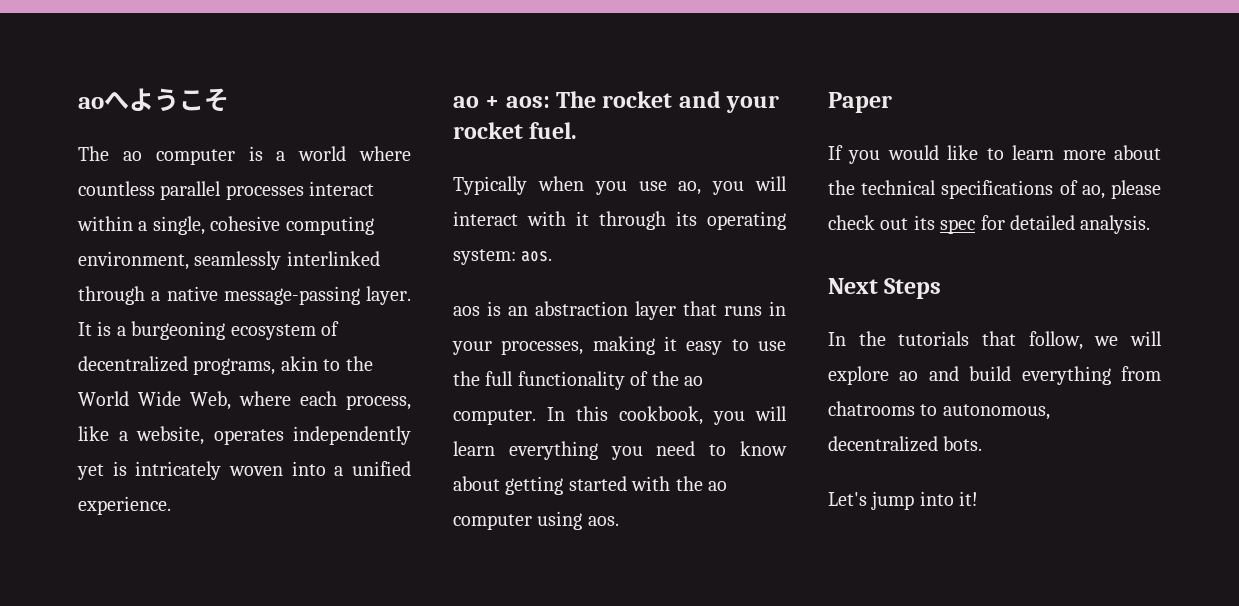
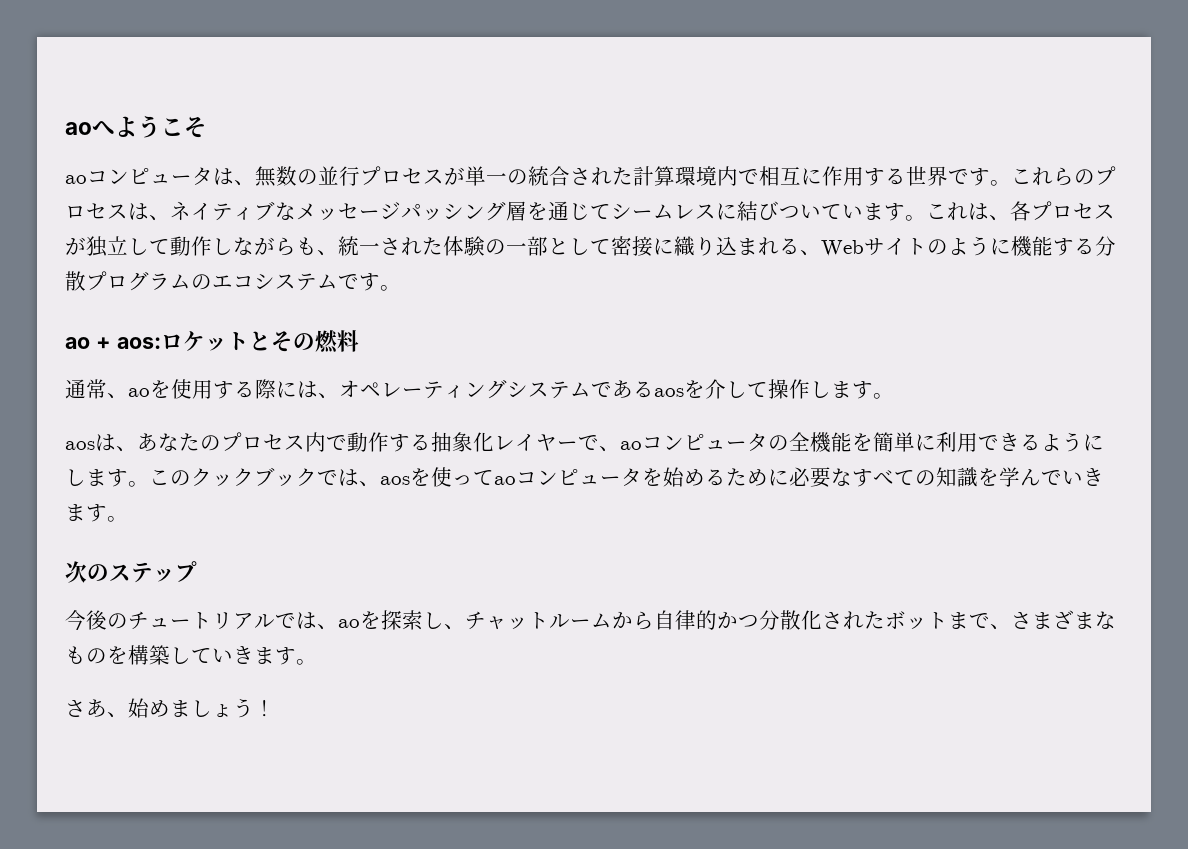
[78,146,412,165] [78,181,375,200] [77,216,374,235] [78,251,380,270] [78,286,411,305] [78,321,339,340] [78,356,373,375] [78,391,411,410] [78,426,411,445] [77,461,411,480] [78,496,171,515] [453,91,780,113] [453,122,578,139] [453,176,787,195] [453,211,786,230] [453,249,553,265] [453,301,786,320] [452,336,786,355] [453,371,703,390] [453,406,787,425] [453,441,787,460] [453,476,727,495] [453,511,619,530] [828,92,892,113] [828,145,1161,164] [828,180,1161,199] [828,215,1151,234] [828,278,942,299] [828,331,1162,350] [828,366,1161,385] [828,401,1050,420] [828,436,983,452] [828,491,979,510] The ao computer is a world where countless parallel processes interact within a single, cohesive computing environment, seamlessly interlinked through a native message-passing layer. It is a burgeoning ecosystem of decentralized programs, akin to the World Wide Web, where each process, like a website, operates independently yet is intricately woven into a unified experience. // ao + aos: The rocket and your rocket fuel. // Typically when you use ao, you will interact with it through its operating system: aos. // aos is an abstraction layer that runs in your processes, making it easy to use the full functionality of the ao computer. In this cookbook, you will learn everything you need to know about getting started with the ao computer using aos. // Paper // If you would like to learn more about the technical specifications of ao, please check out its spec for detailed analysis. // Next Steps // In the tutorials that follow, we will explore ao and build everything from chatrooms to autonomous, decentralized bots. // Let's jump into it! -> [65,166,1116,187] [65,201,1115,221] [65,236,1116,257] [65,271,401,291] [65,330,359,354] [65,379,894,399] [65,432,1104,453] [65,467,1104,488] [65,504,128,522] [65,561,197,583] [65,610,1116,631] [65,645,317,665] [65,698,275,718] aoコンピュータは、無数の並行プロセスが単一の統合された計算環境内で相互に作用する世界です。これらのプロセスは、ネイティブなメッセージパッシング層を通じてシームレスに結びついています。これは、各プロセスが独立して動作しながらも、統一された体験の一部として密接に織り込まれる、Webサイトのように機能する分散プログラムのエコシステムです。 // ao + aos:ロケットとその燃料 // 通常、aoを使用する際には、オペレーティングシステムであるaosを介して操作します。 // aosは、あなたのプロセス内で動作する抽象化レイヤーで、aoコンピュータの全機能を簡単に利用できるようにします。このクックブックでは、aosを使ってaoコンピュータを始めるために必要なすべての知識を学んでいきます。 // 次のステップ // 今後のチュートリアルでは、aoを探索し、チャットルームから自律的かつ分散化されたボットまで、さまざまなものを構築していきます。 // さあ、始めましょう！

